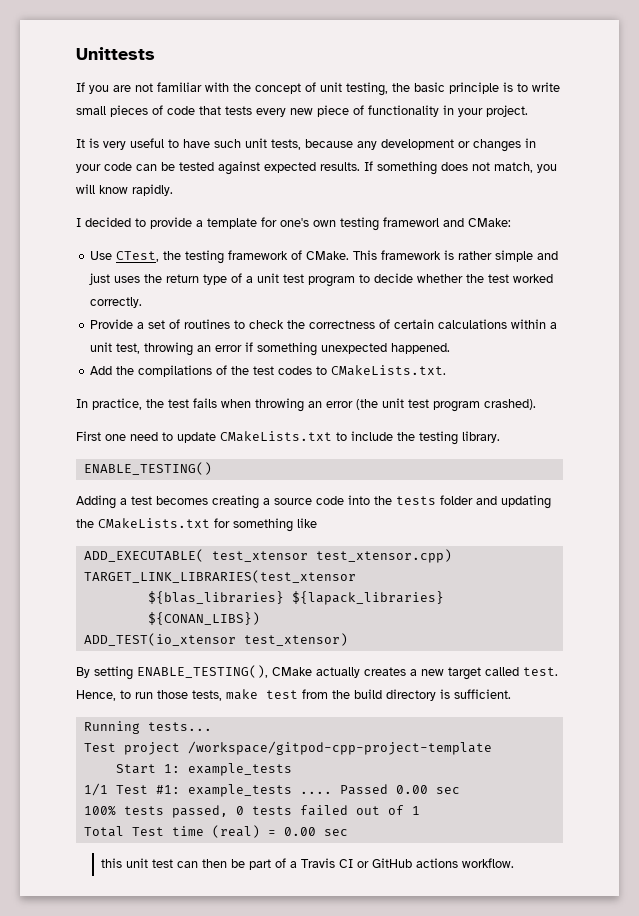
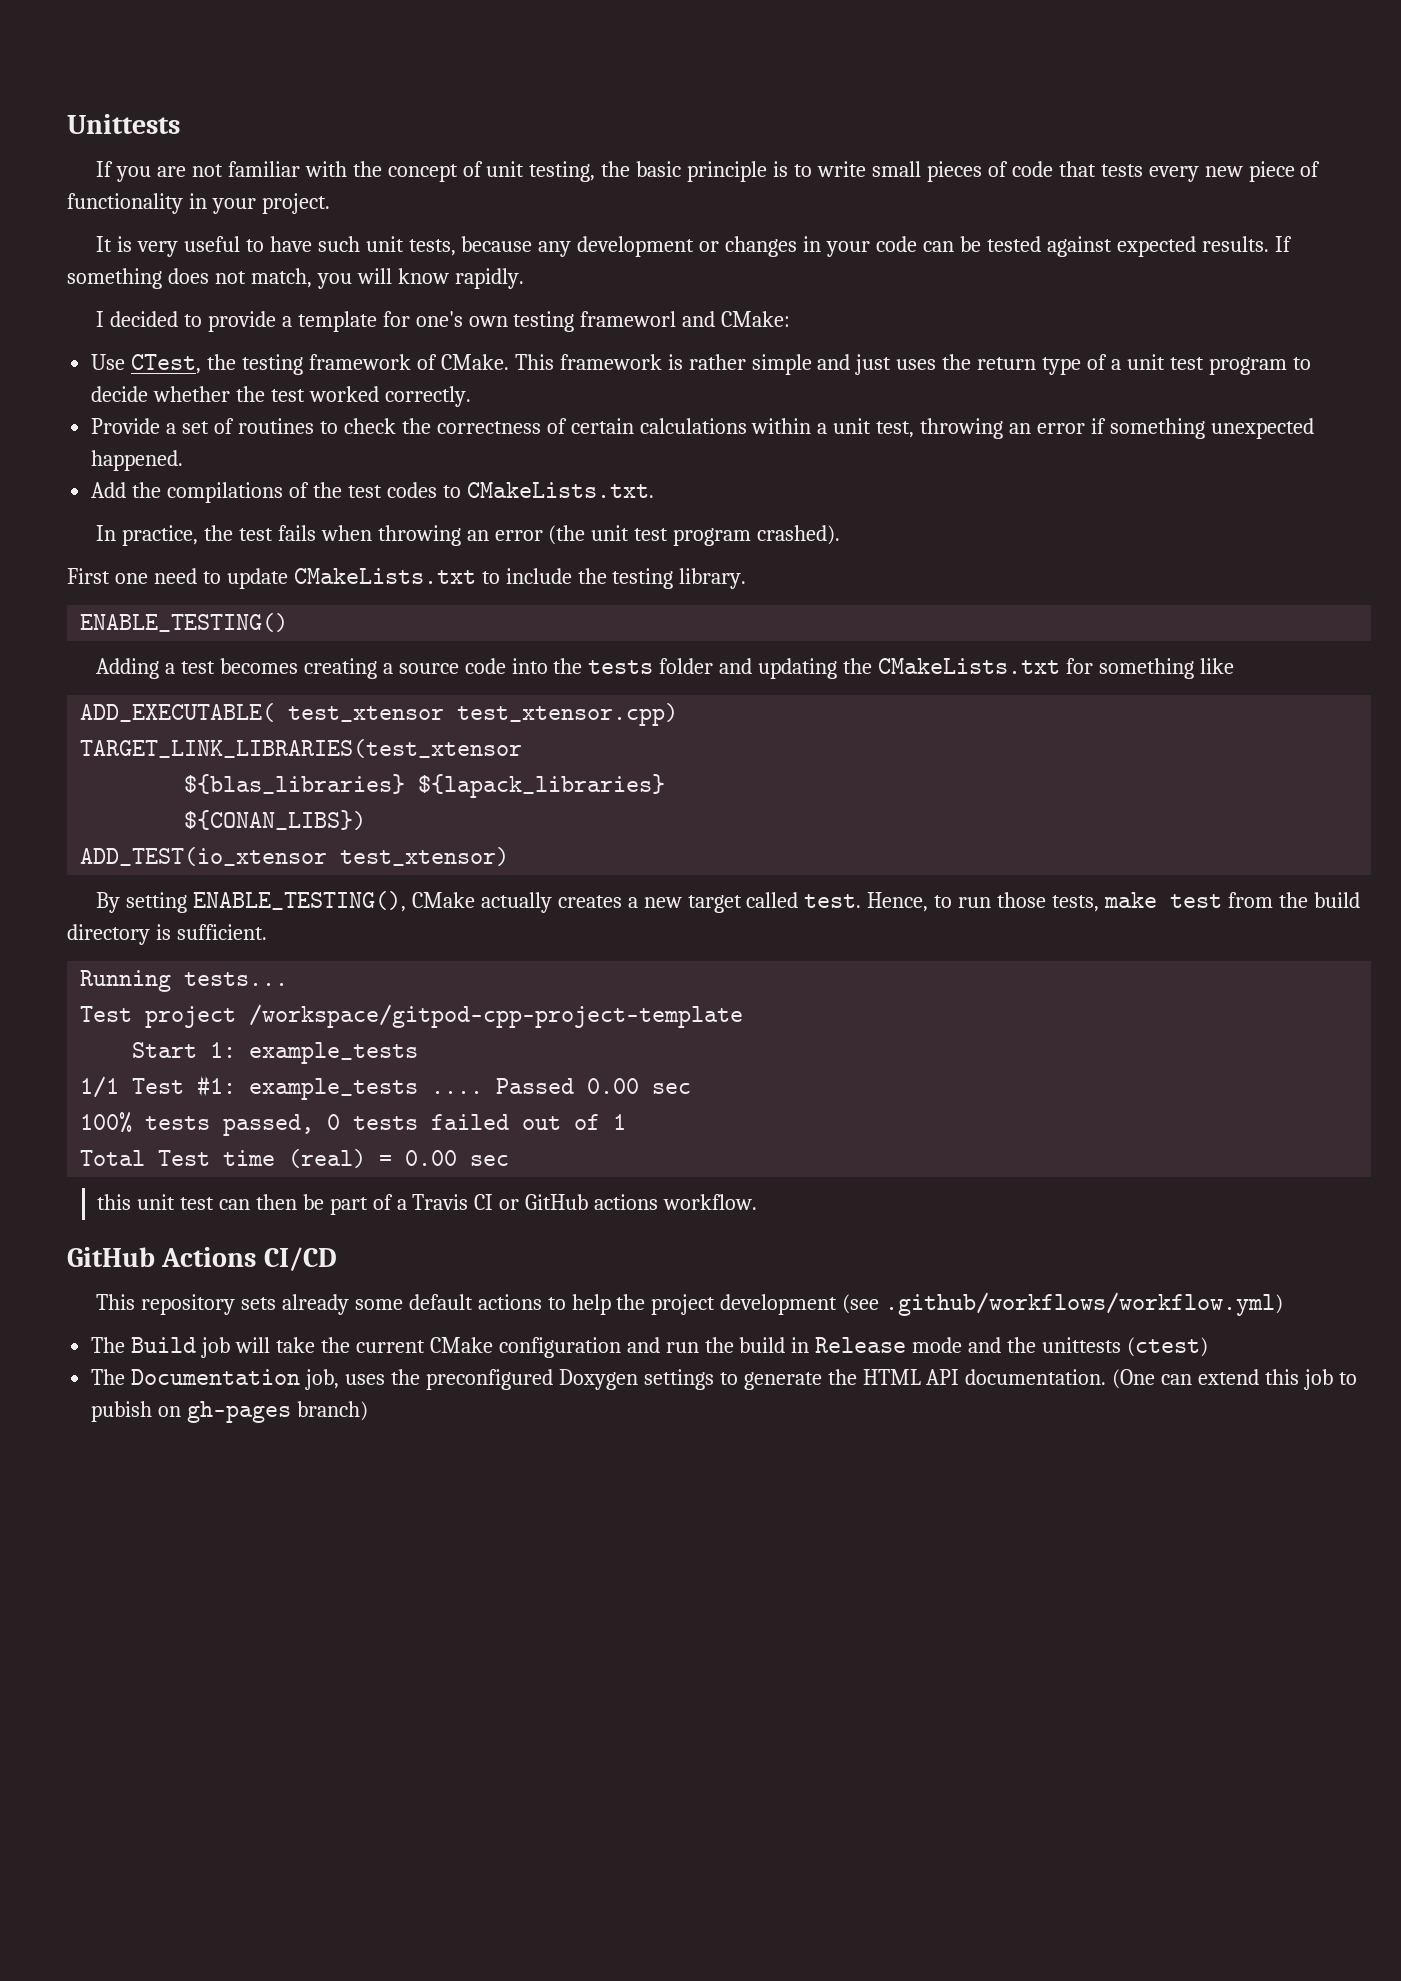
(514, 863) none -> [67,1247,337,1271] [95,1292,1284,1316] [91,1337,1209,1358] [91,1369,1358,1390] [91,1401,369,1423] // GitHub Actions CI/CD // This repository sets already some default actions to help the project development (see .github/workflows/workflow.yml) // The Build job will take the current CMake configuration and run the build in Release mode and the unittests (ctest) // The Documentation job, uses the preconfigured Doxygen settings to generate the HTML API documentation. (One can extend this job to pubish on gh-pages branch)

